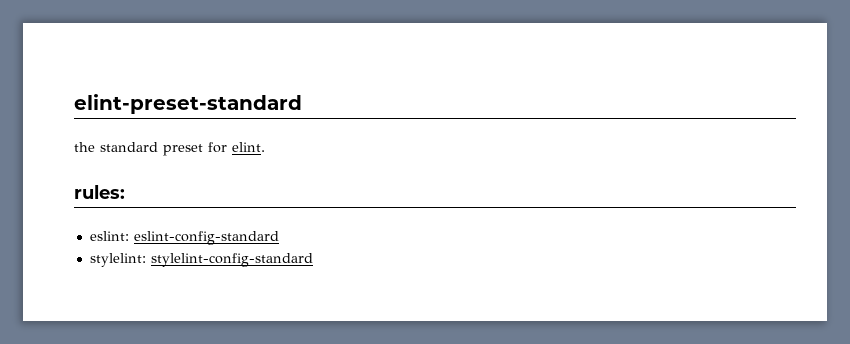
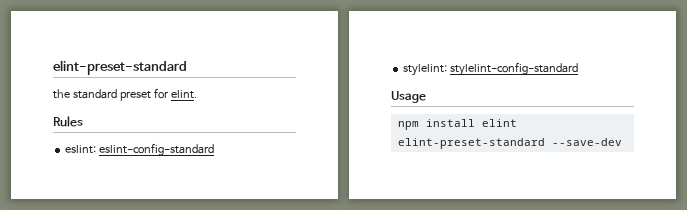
[74,185,125,199] rules: -> [53,116,83,127] Rules
(313, 260) none -> [391,91,426,103] [397,119,517,130] [397,138,622,149] // Usage // npm install elint elint-preset-standard --save-dev

